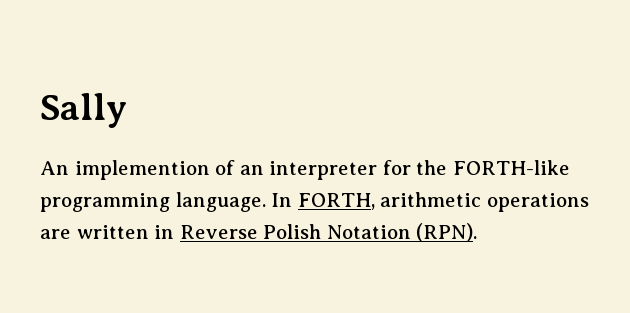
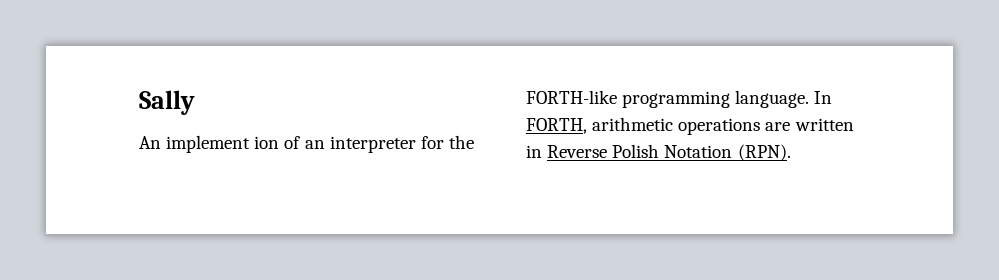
[74,160,210,180] implemention -> [166,135,280,153] implement ion

